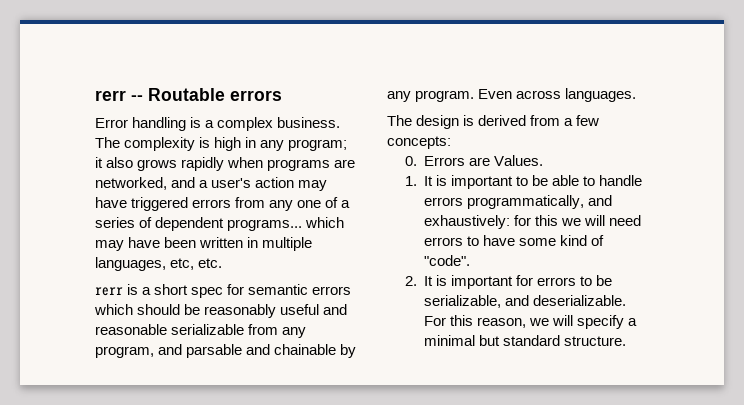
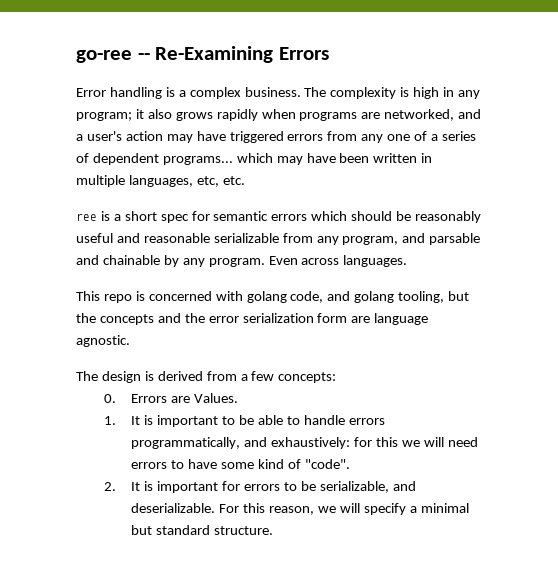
[95,88,282,101] rerr -- Routable errors -> [76,46,329,63] go-ree -- Re-Examining Errors
[95,287,123,296] rerr -> [76,213,97,221] ree
(637, 95) none -> [76,291,470,303] [76,313,429,325] [76,335,130,347] // This repo is concerned with golang code, and golang tooling, but the concepts and the error serialization form are language agnostic.

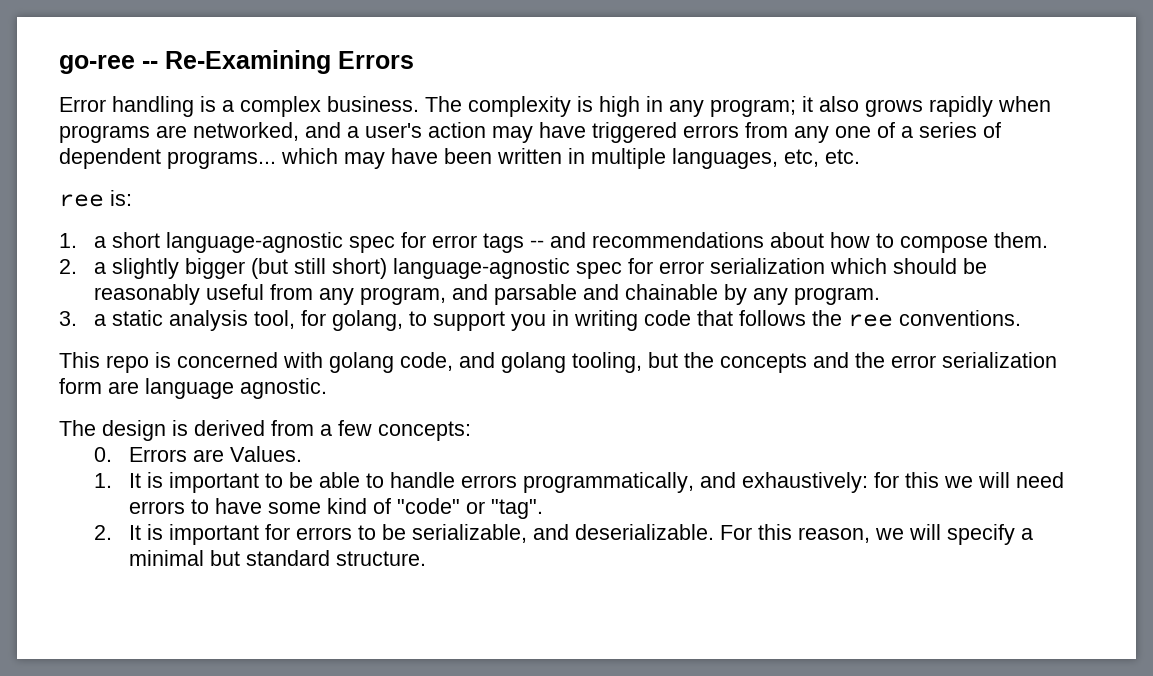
[100,211,110,221] is -> [110,190,132,206] [59,233,77,248] is: // 1.
[160,211,308,223] spec for semantic errors -> [166,232,1049,253] [59,258,826,279] language-agnostic spec for error tags -- and recommendations about how to compose them. // 2. a slightly bigger (but still short) language-agnostic spec for error serialization
[116,233,279,243] and reasonable serializable -> (265, 292) none
[268,255,408,267] Even across languages. -> [59,310,1022,331] // 3. a static analysis tool, for golang, to support you in writing code that follows the ree conventions.
[304,459,350,469] "code". -> [397,498,544,519] "code" or "tag".

